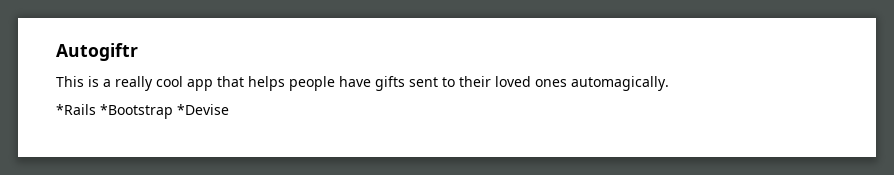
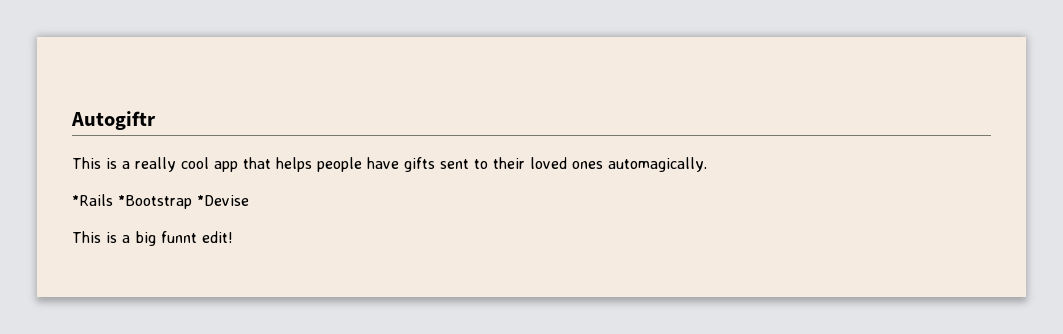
(229, 109) none -> [72,231,233,246] // This is a big funnt edit!

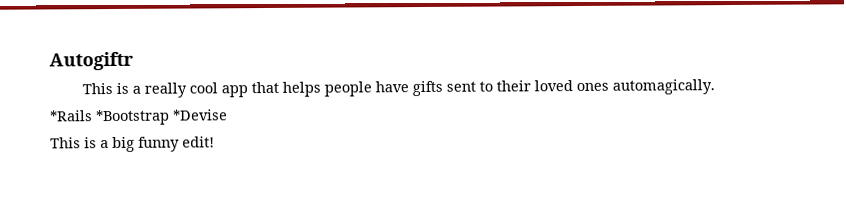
[161,231,197,243] funnt -> [138,136,180,152] funny

